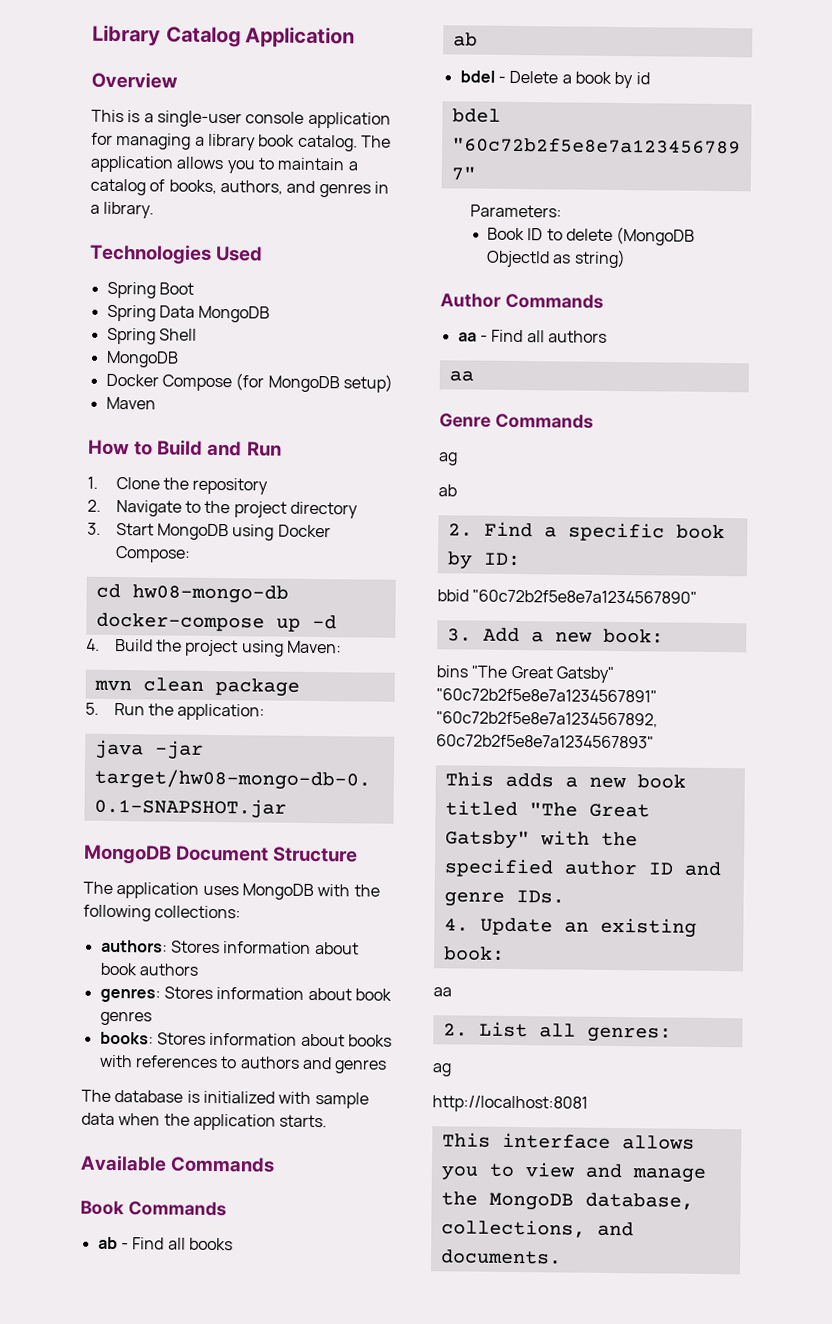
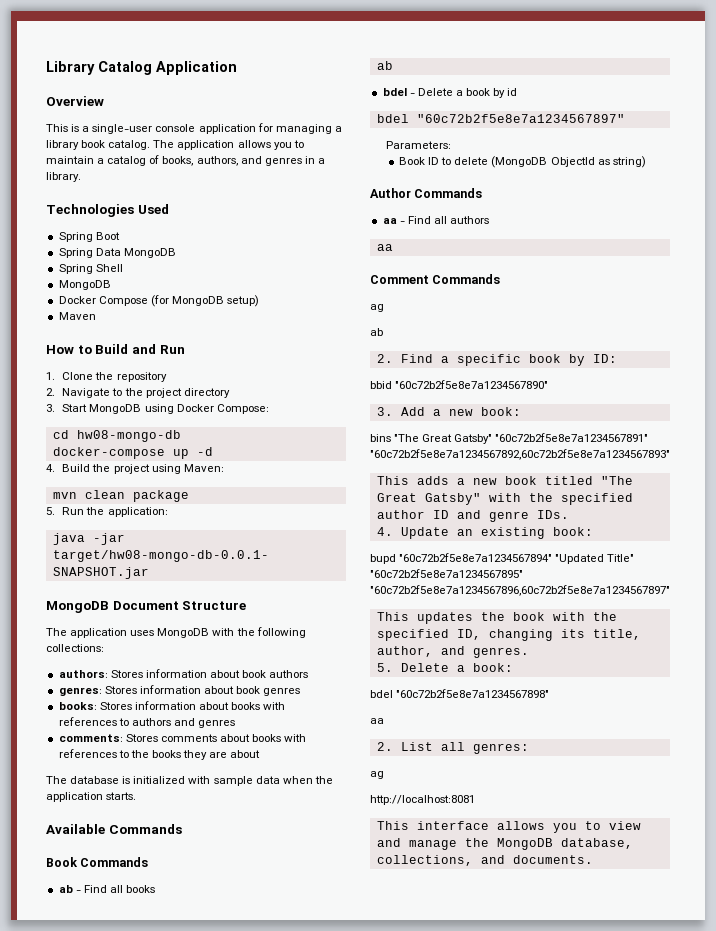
(388, 1066) none -> [58,734,307,742] [58,749,261,760] // comments: Stores comments about books with references to the books they are about
[439,413,491,428] Genre -> [370,275,429,284] Comment
(505, 953) none -> [370,553,635,564] [370,569,523,578] [370,585,670,596] [376,612,617,624] [376,629,641,641] [376,646,529,658] [376,663,513,672] [370,689,550,698] // bupd "60c72b2f5e8e7a1234567894" "Updated Title" "60c72b2f5e8e7a1234567895" "60c72b2f5e8e7a1234567896,60c72b2f5e8e7a1234567897" // This updates the book with the specified ID, changing its title, author, and genres. // 5. Delete a book: // bdel "60c72b2f5e8e7a1234567898"

